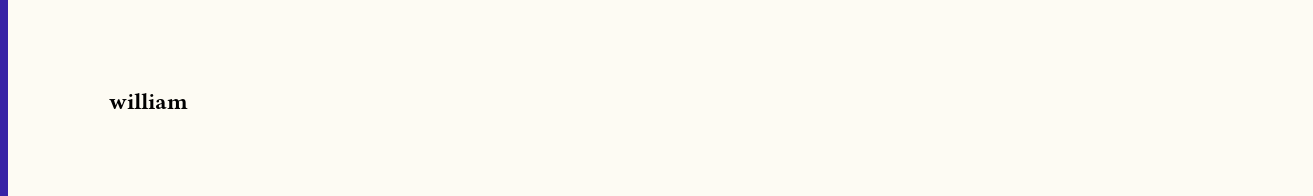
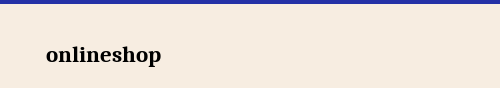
[109,93,188,109] william -> [46,46,161,67] onlineshop

